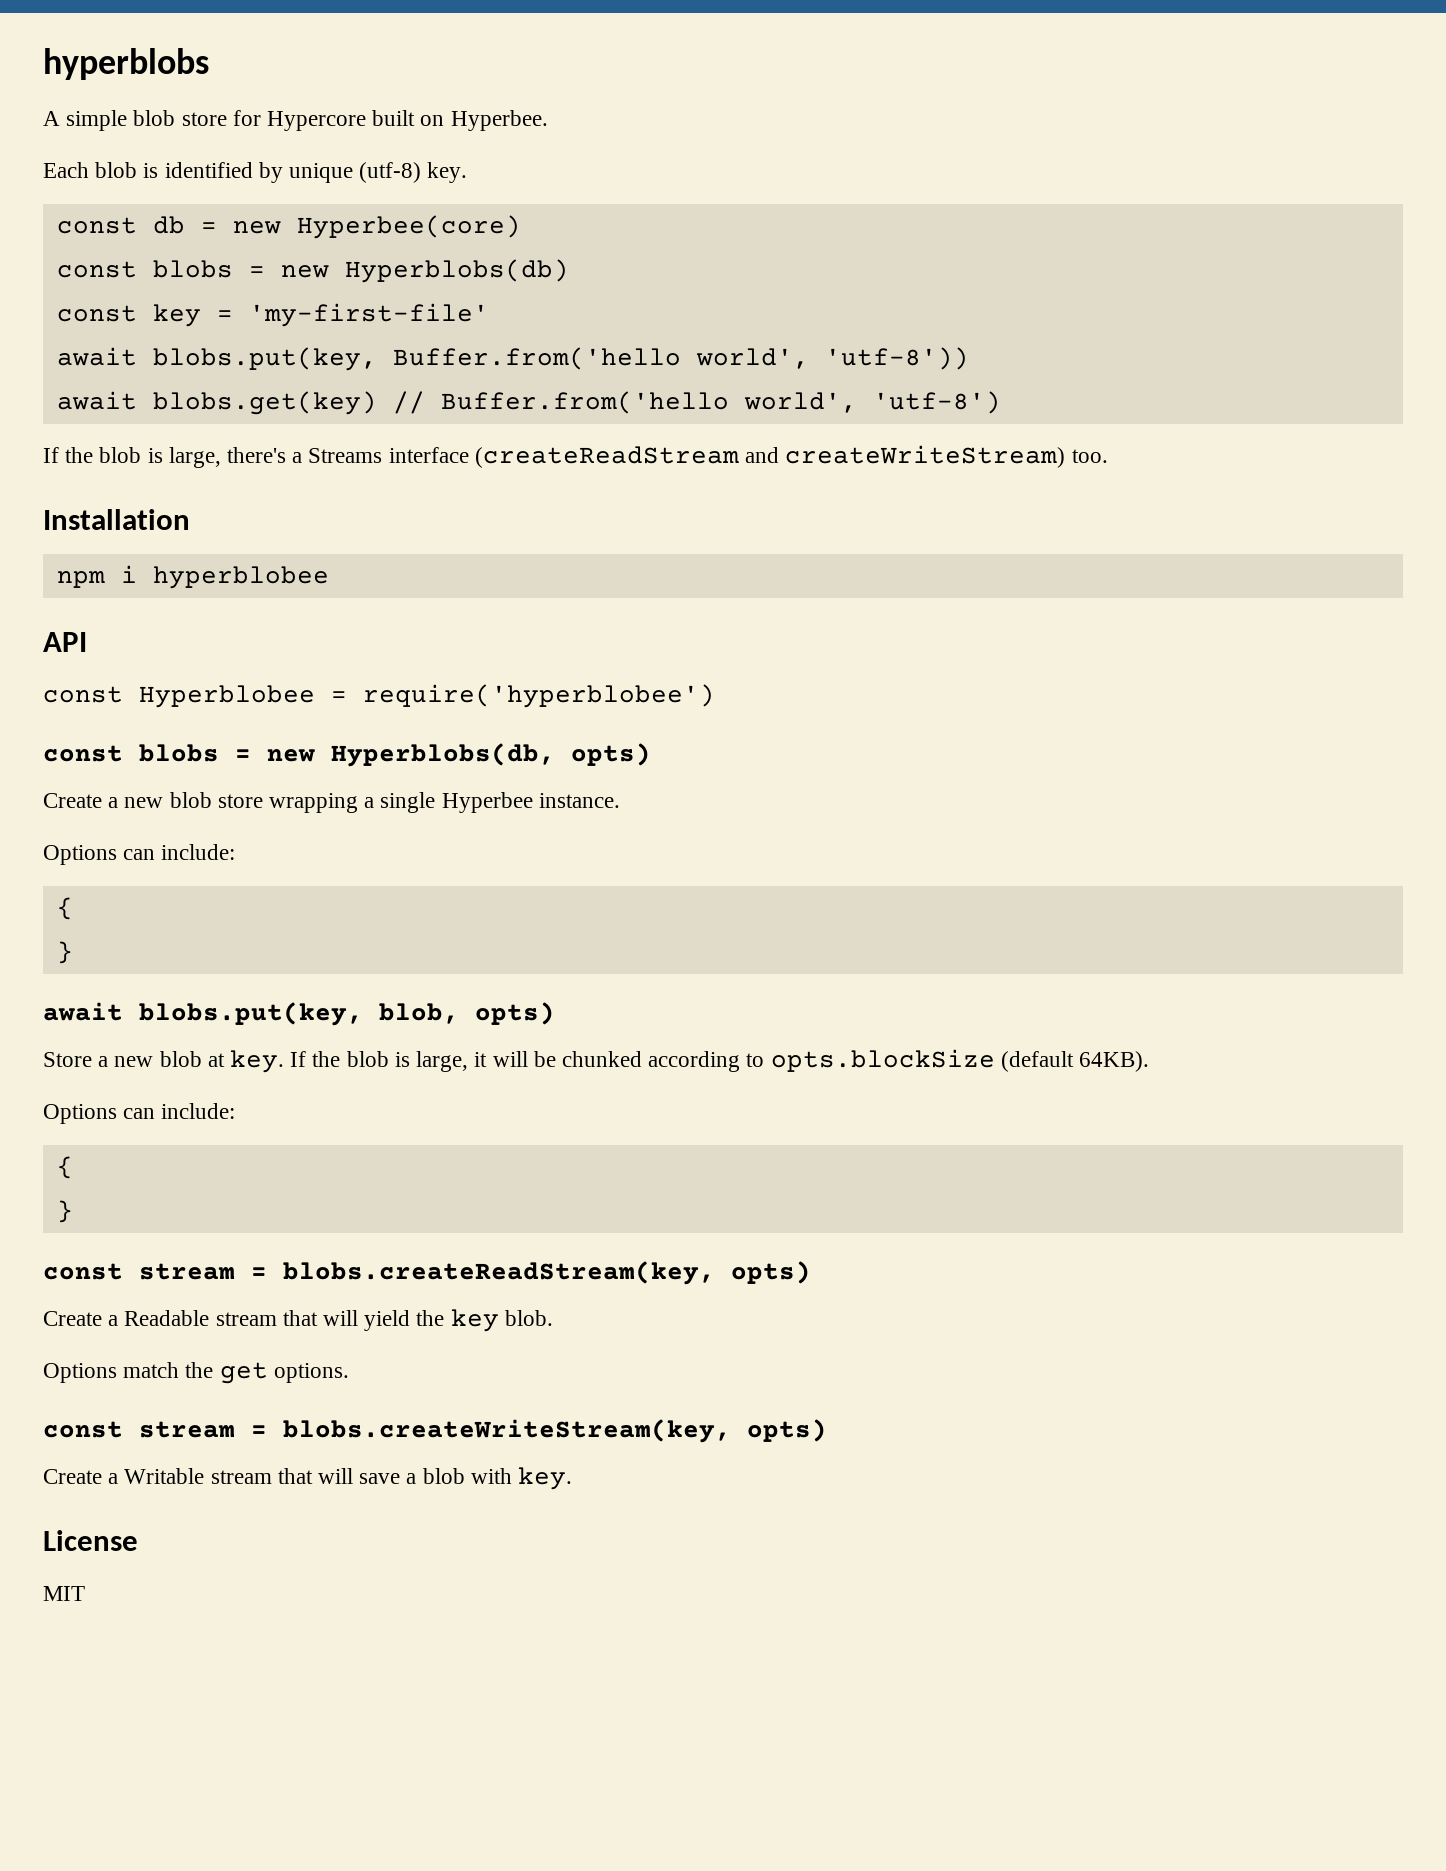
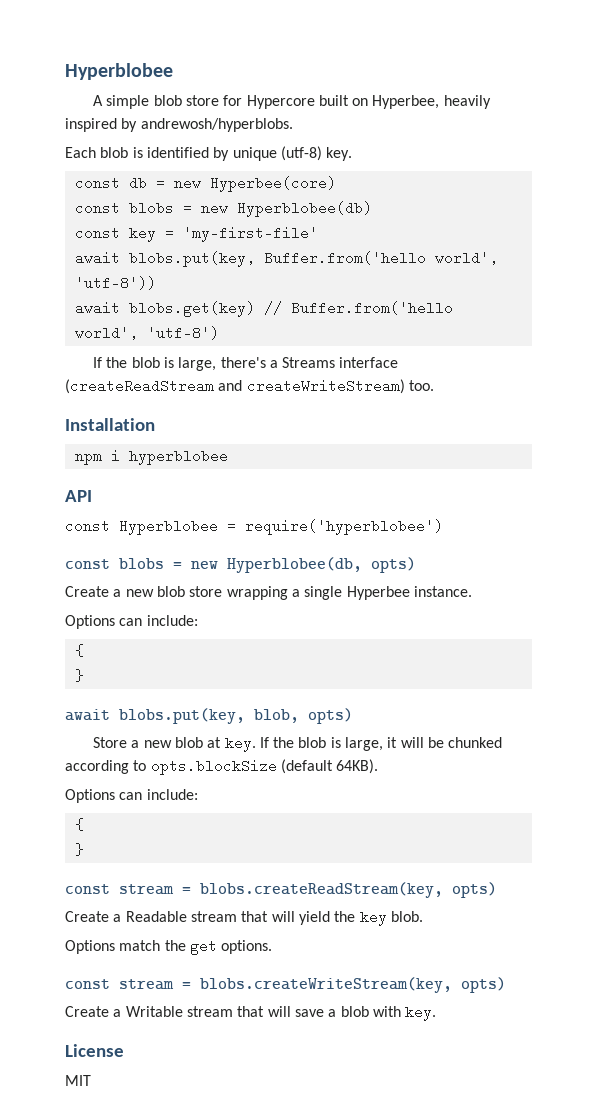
[43,48,209,80] hyperblobs -> [65,63,173,80] Hyperblobee
[450,110,548,131] Hyperbee. -> [372,95,491,109] [65,118,293,132] Hyperbee, heavily inspired by andrewosh/hyperblobs.
[344,259,569,283] Hyperblobs(db) -> [236,201,372,217] Hyperblobee(db)
[331,743,555,767] Hyperblobs(db, -> [227,557,362,573] Hyperblobee(db,

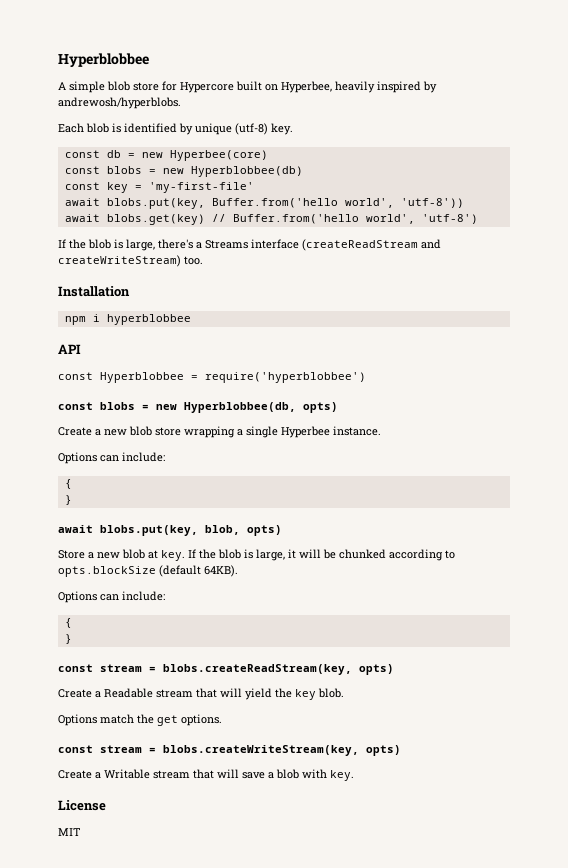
[65,63,173,80] Hyperblobee -> [58,53,149,67] Hyperblobbee
[236,201,372,217] Hyperblobee(db) -> [190,166,303,177] Hyperblobbee(db)
[128,449,228,465] hyperblobee -> [106,314,191,325] hyperblobbee
[119,519,443,535] [65,557,362,573] Hyperblobee = require('hyperblobee') // const blobs = new Hyperblobee(db, -> [100,372,366,383] [58,402,296,413] Hyperblobbee = require('hyperblobbee') // const blobs = new Hyperblobbee(db,

